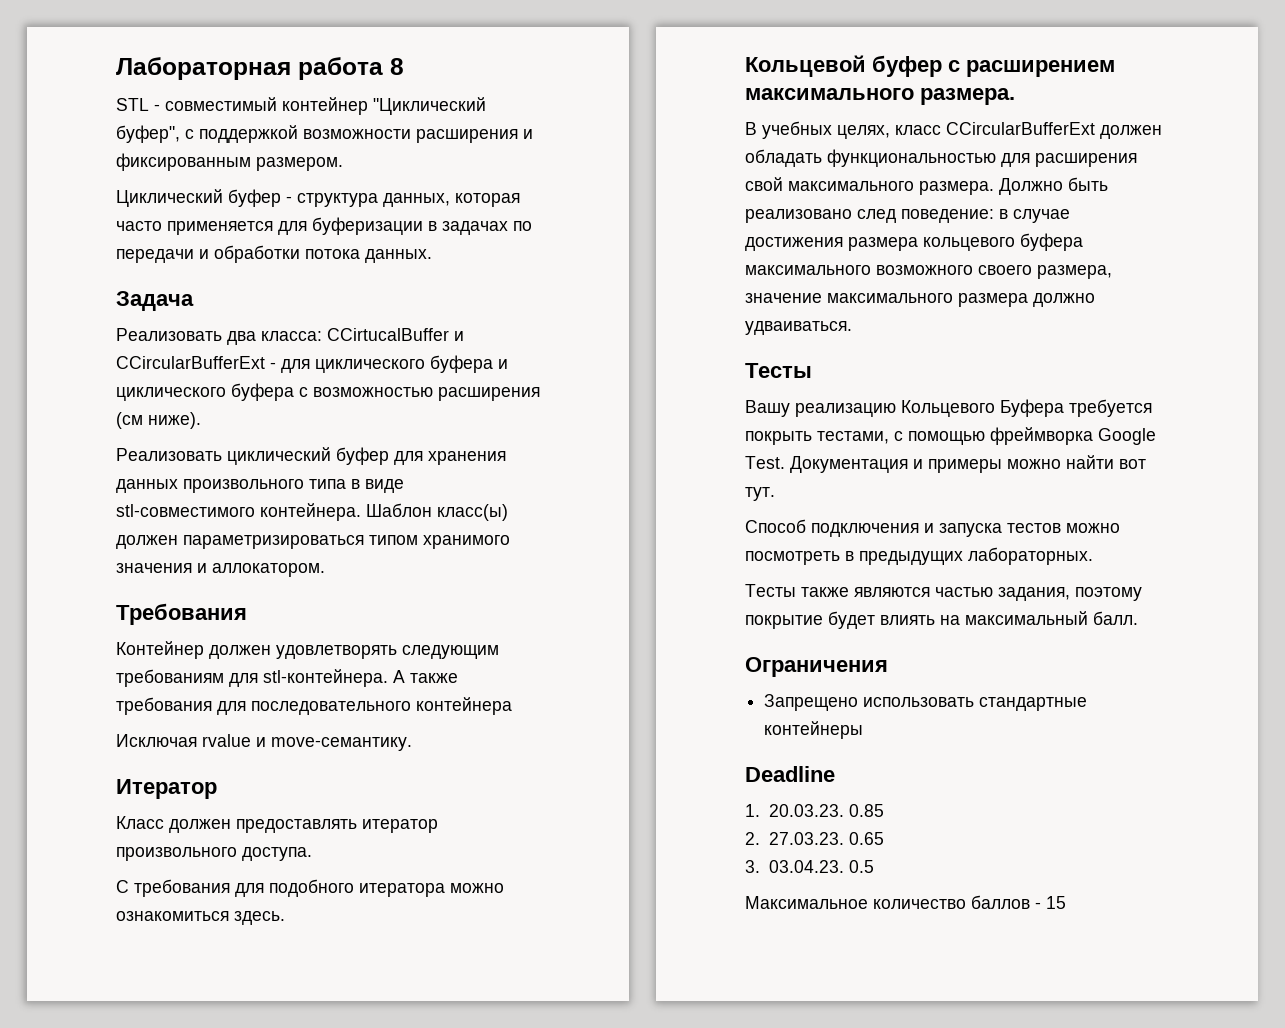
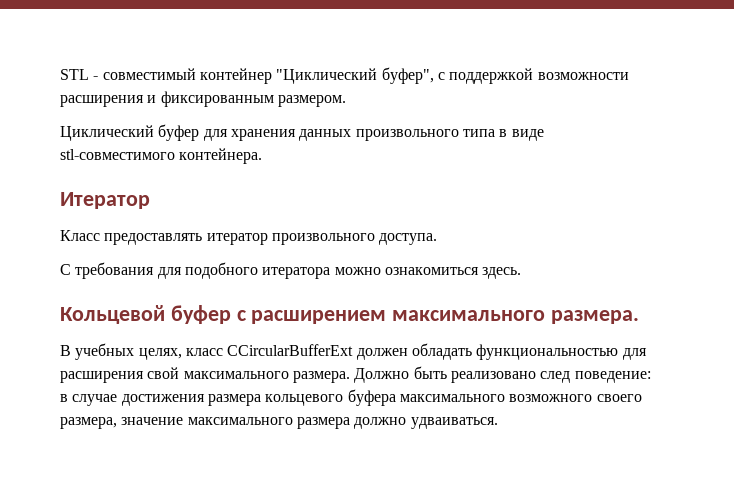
[116,57,404,80] Лабораторная работа 8 // -> (60, 74) none
[286,193,520,207] [116,217,532,235] [116,245,432,263] [116,291,194,311] [116,328,464,345] [116,355,508,373] [116,383,540,401] [116,412,201,429] [116,447,389,465] - структура данных, которая часто применяется для буферизации в задачах по передачи и обработки потока данных. // Задача // Реализовать два класса: CCirtucalBuffer и CCircularBufferExt - для циклического буфера и циклического буфера с возможностью расширения (см ниже). // Реализовать циклический буфер -> (200, 132) none
[366,503,508,521] [116,535,510,549] [116,563,325,577] [116,603,247,625] [116,641,499,659] [116,669,458,687] [116,697,512,715] [116,734,412,751] Шаблон класс(ы) должен параметризироваться типом хранимого значения и аллокатором. // Требования // Контейнер должен удовлетворять следующим требованиям для stl-контейнера. А также требования для последовательного контейнера // Исключая rvalue и move-семантику. -> (263, 156) none
[169,819,231,833] должен -> (100, 235) none
[745,363,812,378] [745,399,1152,417] [745,427,1156,445] [745,455,1146,473] [745,487,775,501] [745,519,1120,537] [745,547,1093,565] [745,584,1142,601] [745,611,1138,629] [745,657,888,677] [764,694,1088,711] [764,721,864,739] [745,766,835,782] [745,804,884,817] [745,832,884,845] [745,860,874,873] [745,895,1066,909] // Тесты // Вашу реализацию Кольцевого Буфера требуется покрыть тестами, с помощью фреймворка Google Test. Документация и примеры можно найти вот тут. // Способ подключения и запуска тестов можно посмотреть в предыдущих лабораторных. // Тесты также являются частью задания, поэтому покрытие будет влиять на максимальный балл. // Ограничения // Запрещено использовать стандартные контейнеры // Deadline // 1. 20.03.23. 0.85 // 2. 27.03.23. 0.65 // 3. 03.04.23. 0.5 // Максимальное количество баллов - 15 -> (498, 423) none

